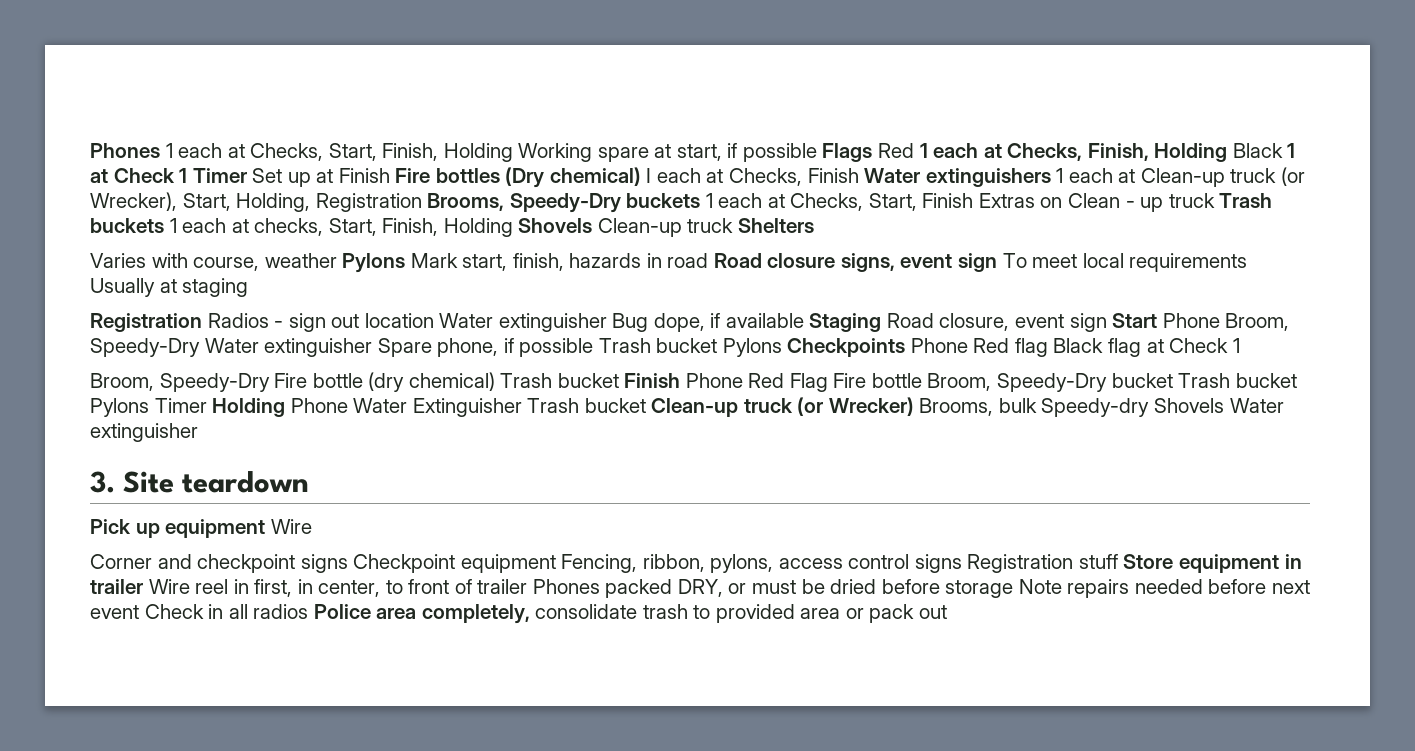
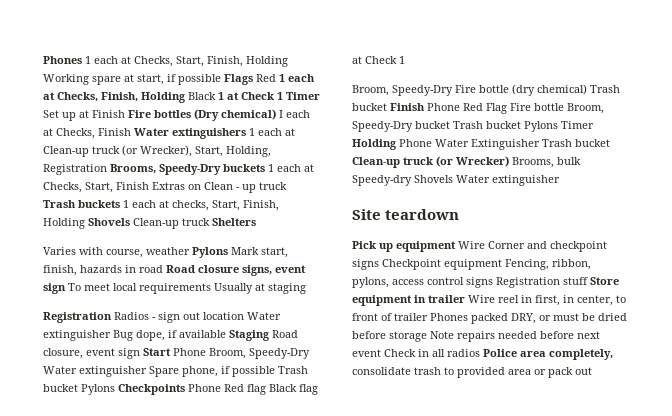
[90,471,115,493] 3. -> (560, 180) none
(312, 526) // -> (485, 245) none

